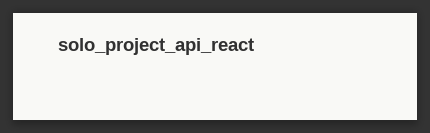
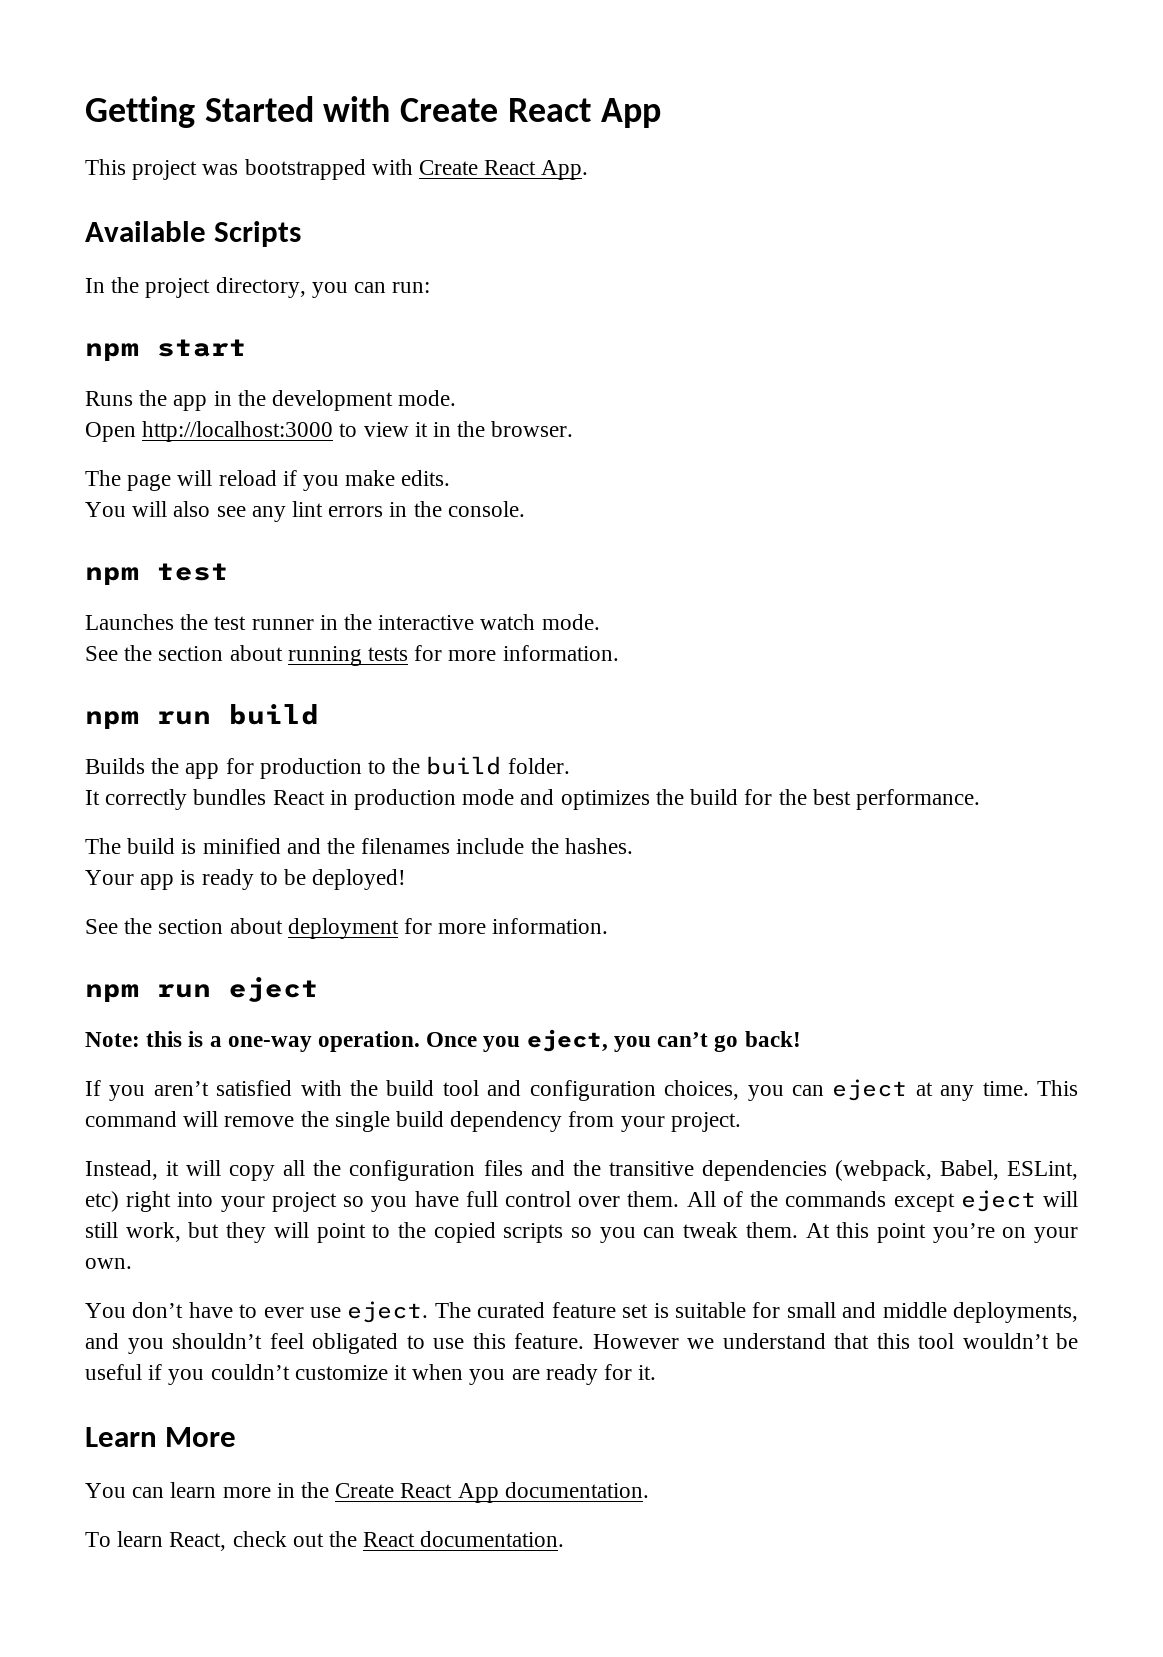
[58,38,254,55] solo_project_api_react -> [85,96,661,128] [85,159,589,180] [85,221,302,247] [85,277,431,298] [85,339,247,361] [85,390,457,411] [85,421,574,442] [85,470,451,491] [85,501,525,522] [85,563,229,585] [85,614,600,630] [85,645,619,666] [85,704,319,729] [85,756,570,779] [85,789,980,810] [85,838,633,854] [85,869,407,890] [85,918,609,939] [85,977,319,1002] [85,1029,801,1052] [85,1079,1078,1101] [85,1111,741,1132] [85,1160,1078,1181] [85,1190,1078,1212] [85,1222,1079,1243] [85,1258,132,1269] [85,1301,1078,1323] [85,1333,1078,1354] [85,1364,657,1385] [85,1427,237,1447] [85,1482,649,1503] [85,1531,565,1551] Getting Started with Create React App // This project was bootstrapped with Create React App. // Available Scripts // In the project directory, you can run: // npm start // Runs the app in the development mode. // Open http://localhost:3000 to view it in the browser. // The page will reload if you make edits. // You will also see any lint errors in the console. // npm test // Launches the test runner in the interactive watch mode. // See the section about running tests for more information. // npm run build // Builds the app for production to the build folder. // It correctly bundles React in production mode and optimizes the build for the best performance. // The build is minified and the filenames include the hashes. // Your app is ready to be deployed! // See the section about deployment for more information. // npm run eject // Note: this is a one-way operation. Once you eject, you can’t go back! // If you aren’t satisfied with the build tool and configuration choices, you can eject at any time. This command will remove the single build dependency from your project. // Instead, it will copy all the configuration files and the transitive dependencies (webpack, Babel, ESLint, etc) right into your project so you have full control over them. All of the commands except eject will still work, but they will point to the copied scripts so you can tweak them. At this point you’re on your own. // You don’t have to ever use eject. The curated feature set is suitable for small and middle deployments, and you shouldn’t feel obligated to use this feature. However we understand that this tool wouldn’t be useful if you couldn’t customize it when you are ready for it. // Learn More // You can learn more in the Create React App documentation. // To learn React, check out the React documentation.

